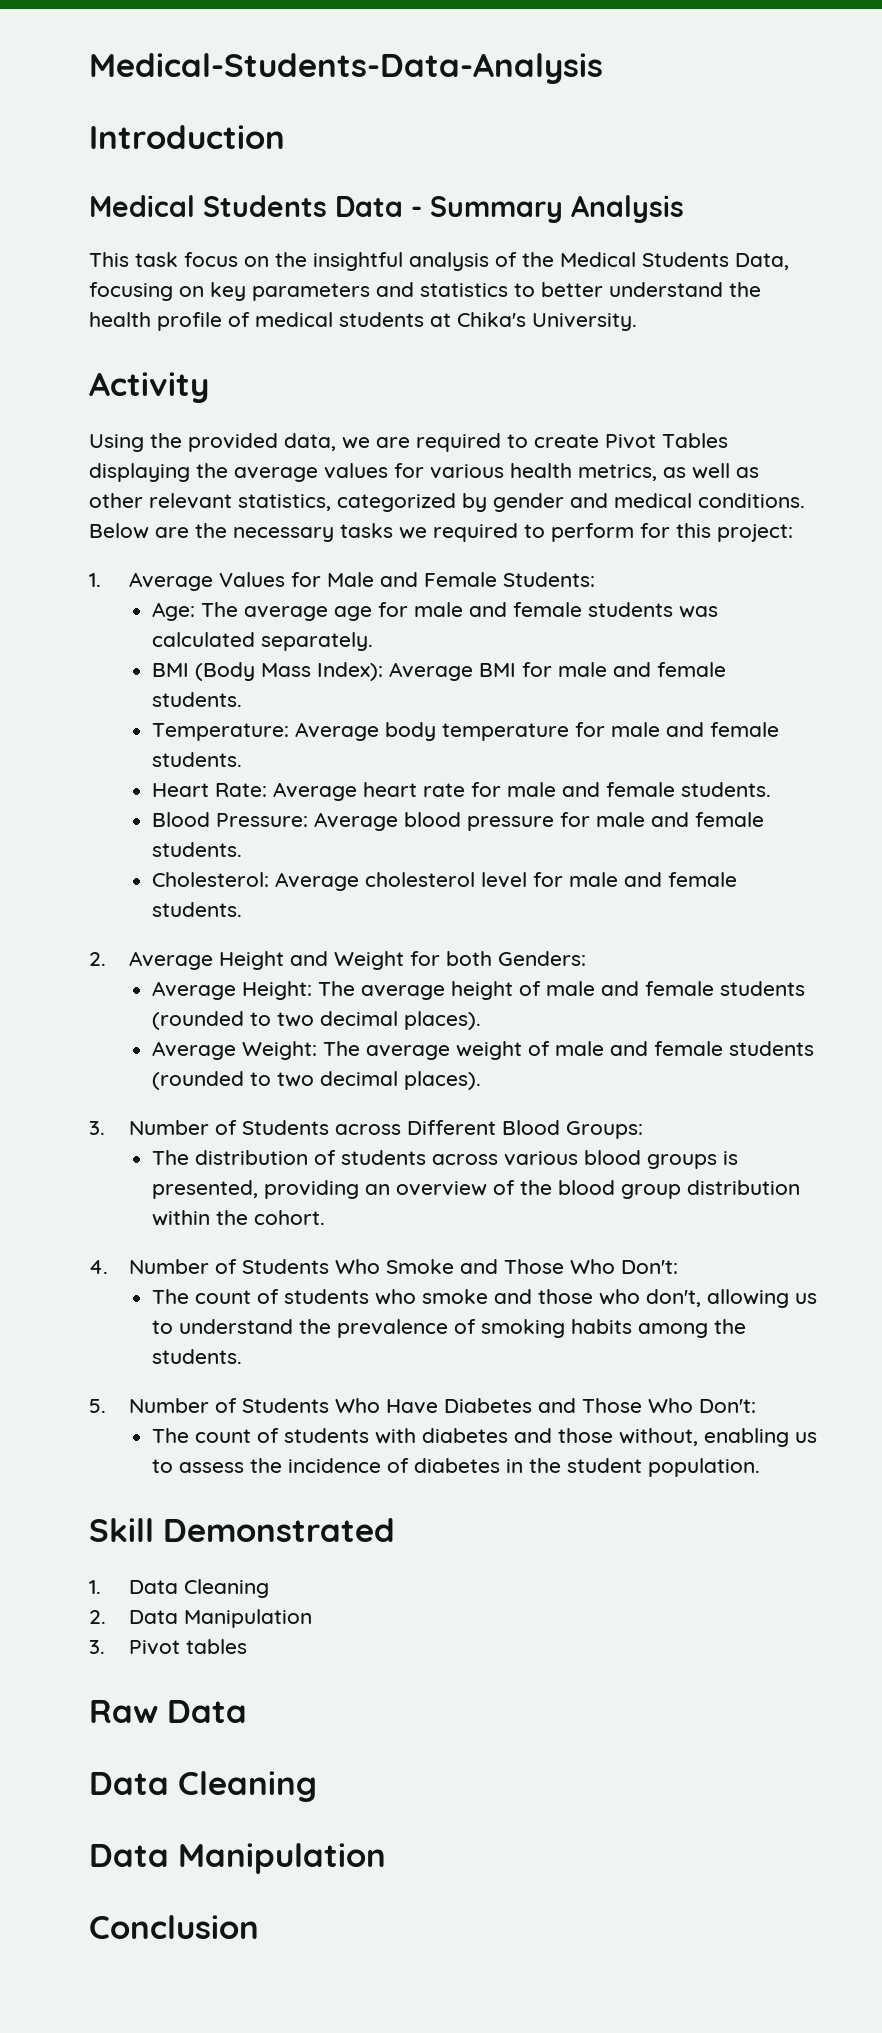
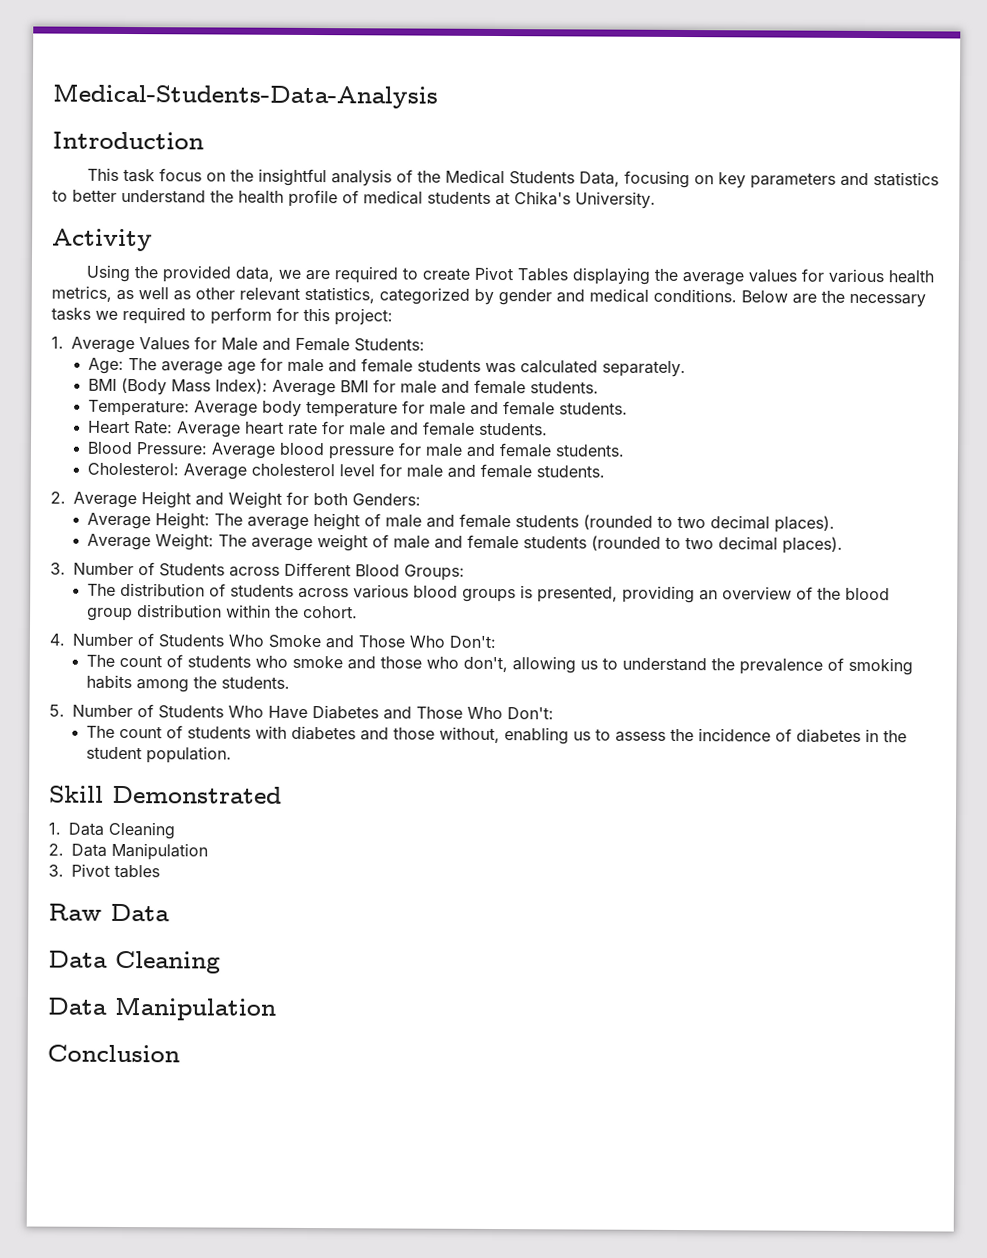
[89,195,684,223] // Medical Students Data - Summary Analysis -> (204, 140) none

